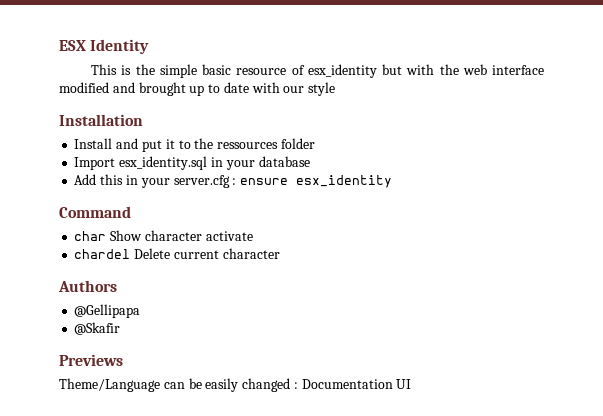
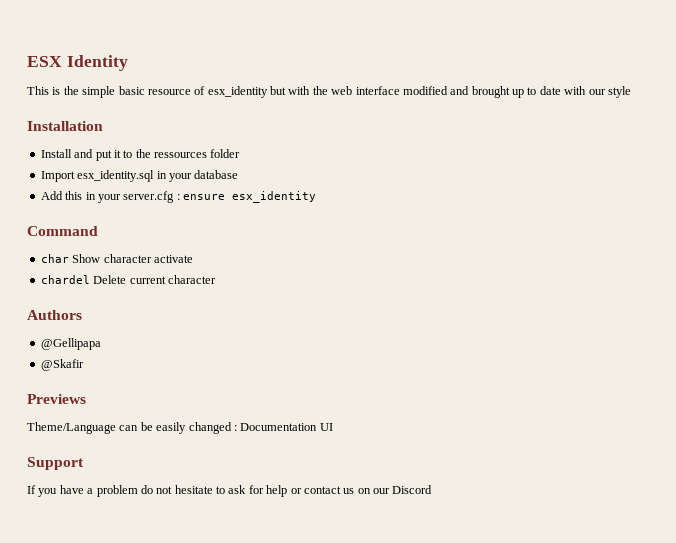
(412, 384) none -> [27,457,84,470] [27,485,433,497] // Support // If you have a problem do not hesitate to ask for help or contact us on our Discord

